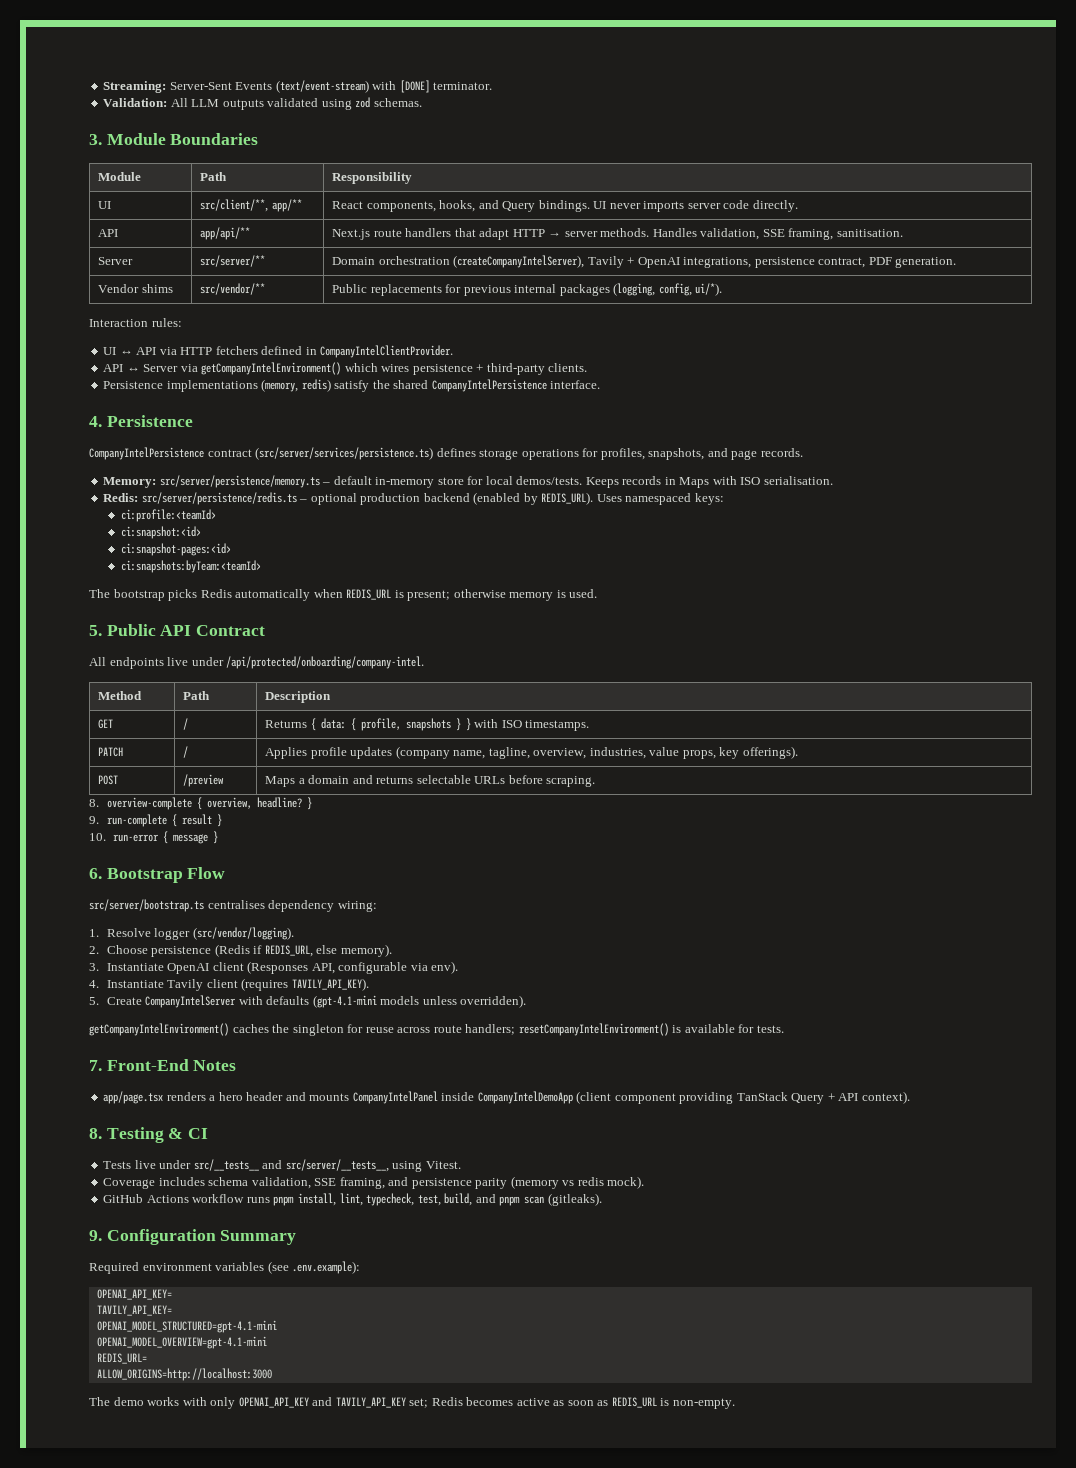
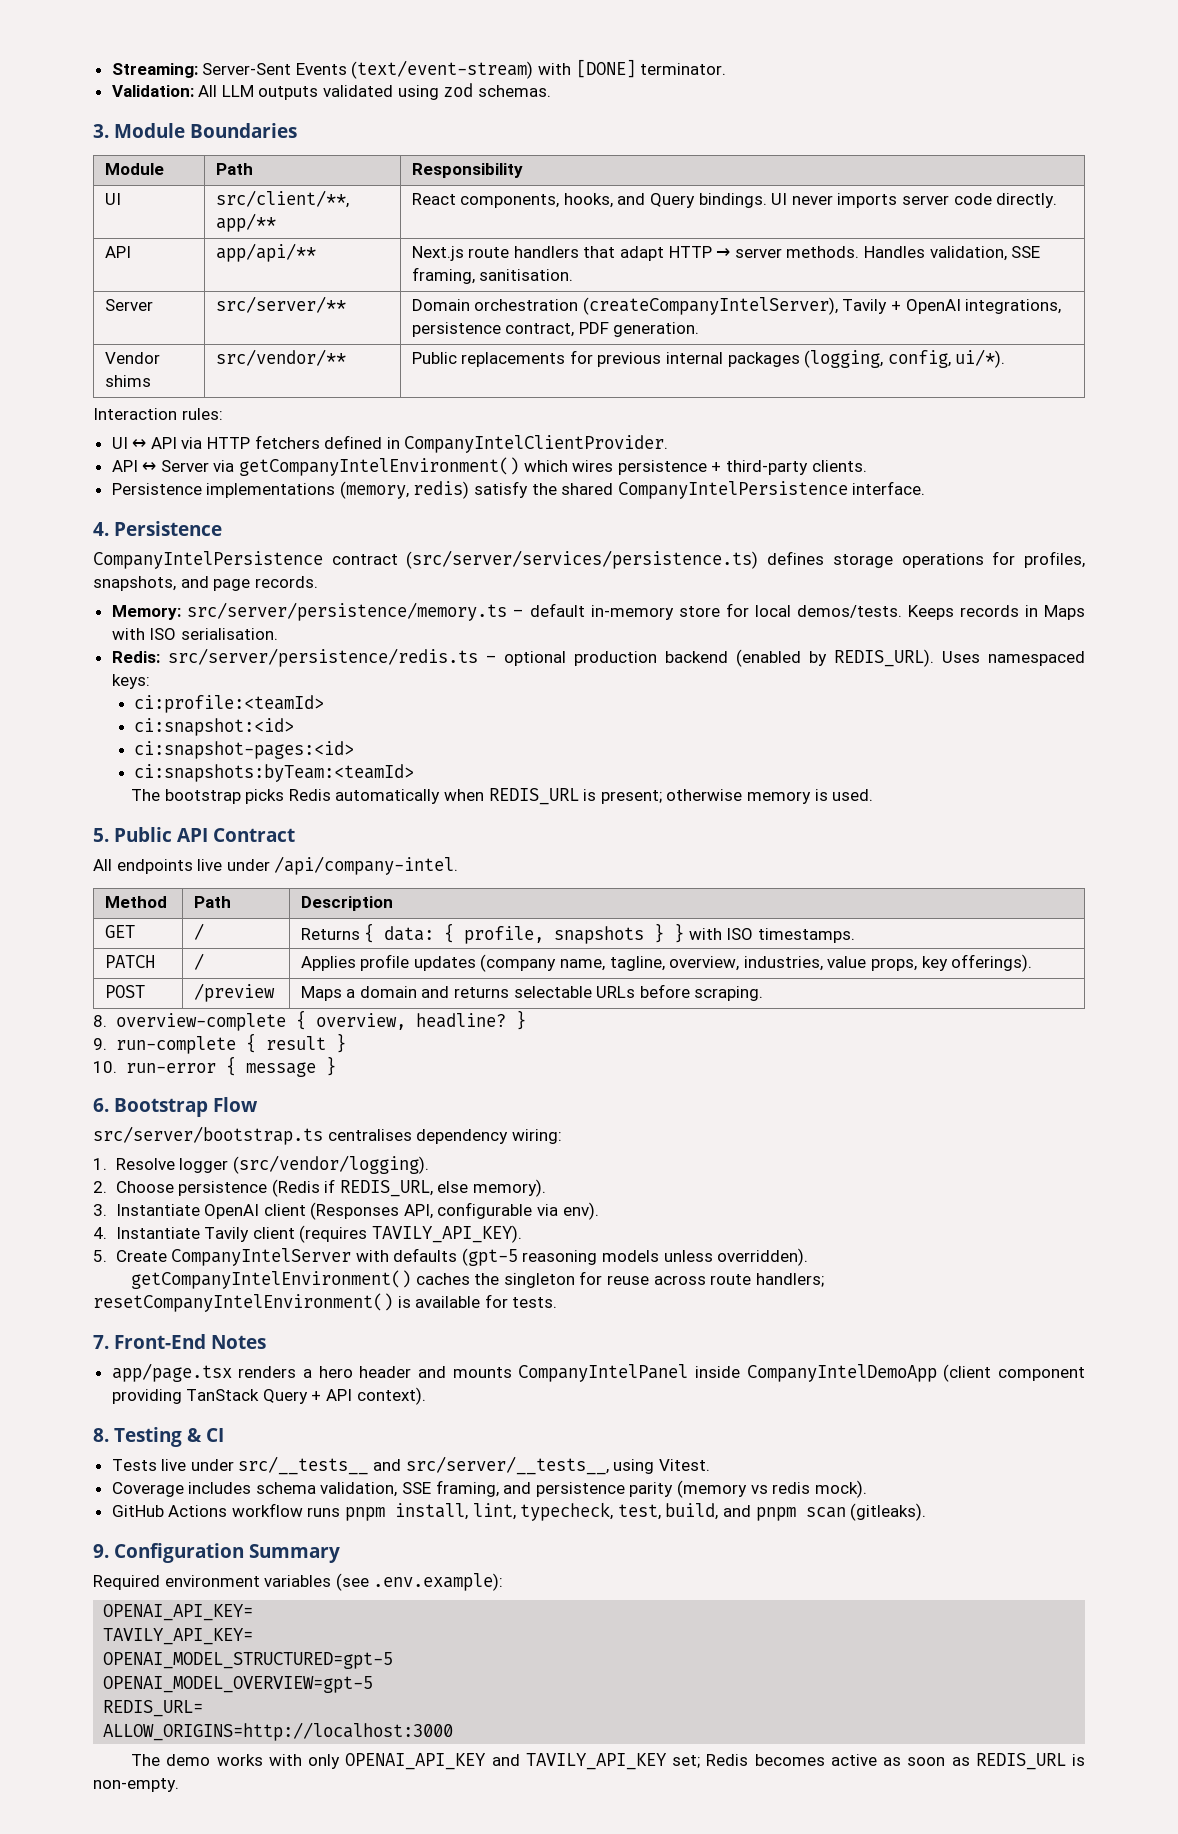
[226,656,425,669] /api/protected/onboarding/company-intel. -> [274,856,459,875] /api/company-intel.
[312,995,377,1008] (gpt-4.1-mini -> [461,1248,598,1266] (gpt-5 reasoning
[96,1320,277,1333] [96,1336,267,1349] OPENAI_MODEL_STRUCTURED=gpt-4.1-mini // OPENAI_MODEL_OVERVIEW=gpt-4.1-mini -> [103,1652,394,1669] [103,1676,374,1693] OPENAI_MODEL_STRUCTURED=gpt-5 // OPENAI_MODEL_OVERVIEW=gpt-5

